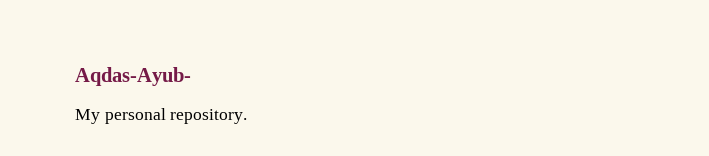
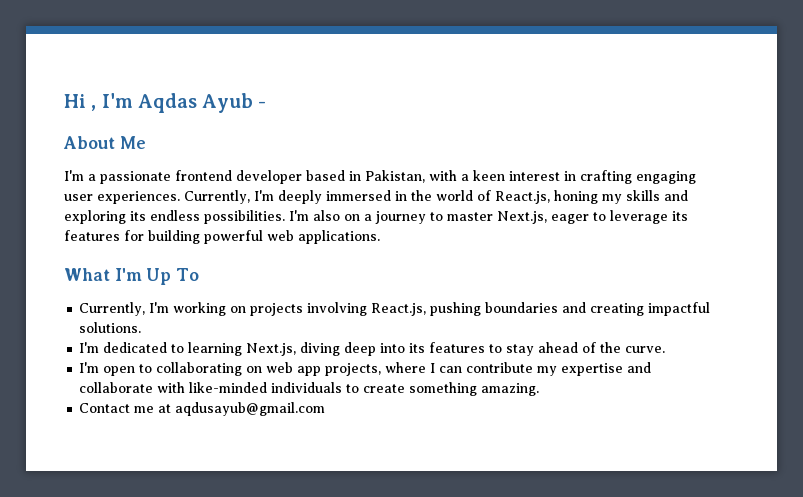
[75,67,191,86] [75,108,248,124] Aqdas-Ayub- // My personal repository. -> [64,93,267,113] [63,136,146,149] [64,170,696,184] [64,190,688,204] [64,210,688,224] [64,230,380,244] [64,268,200,285] [79,302,711,316] [79,322,142,333] [79,342,666,356] [79,362,652,376] [79,382,540,396] [79,402,326,416] Hi , I'm Aqdas Ayub - // About Me // I'm a passionate frontend developer based in Pakistan, with a keen interest in crafting engaging user experiences. Currently, I'm deeply immersed in the world of React.js, honing my skills and exploring its endless possibilities. I'm also on a journey to master Next.js, eager to leverage its features for building powerful web applications. // What I'm Up To // Currently, I'm working on projects involving React.js, pushing boundaries and creating impactful solutions. // I'm dedicated to learning Next.js, diving deep into its features to stay ahead of the curve. // I'm open to collaborating on web app projects, where I can contribute my expertise and collaborate with like-minded individuals to create something amazing. // Contact me at aqdusayub@gmail.com

